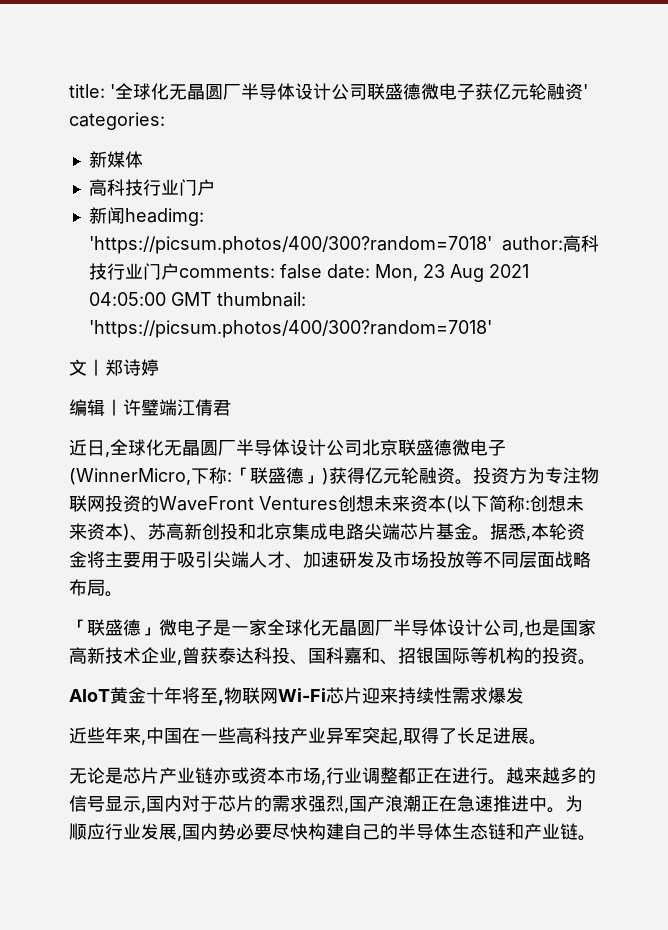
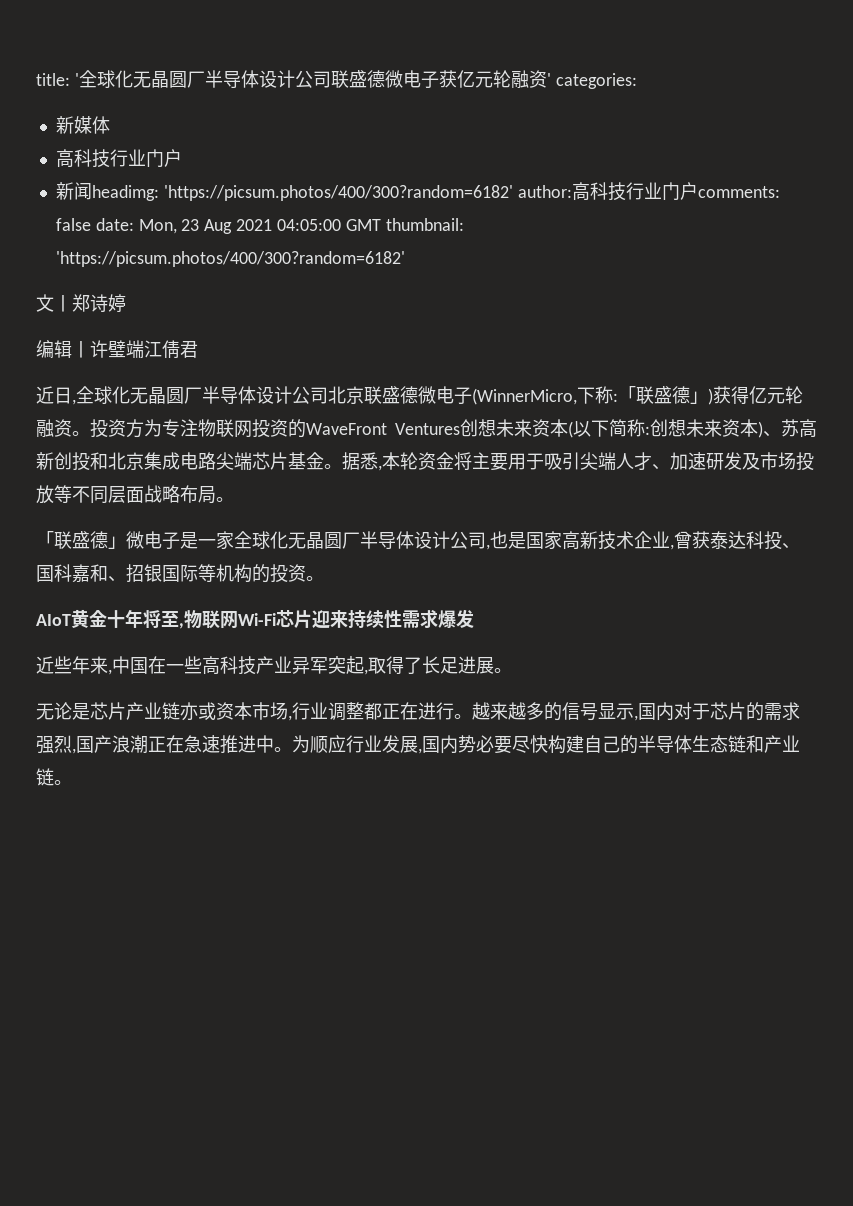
[88,236,492,254] 'https://picsum.photos/400/300?random=7018' -> [163,185,513,201] 'https://picsum.photos/400/300?random=6182'
[88,320,492,338] 'https://picsum.photos/400/300?random=7018' -> [55,251,405,267] 'https://picsum.photos/400/300?random=6182'

